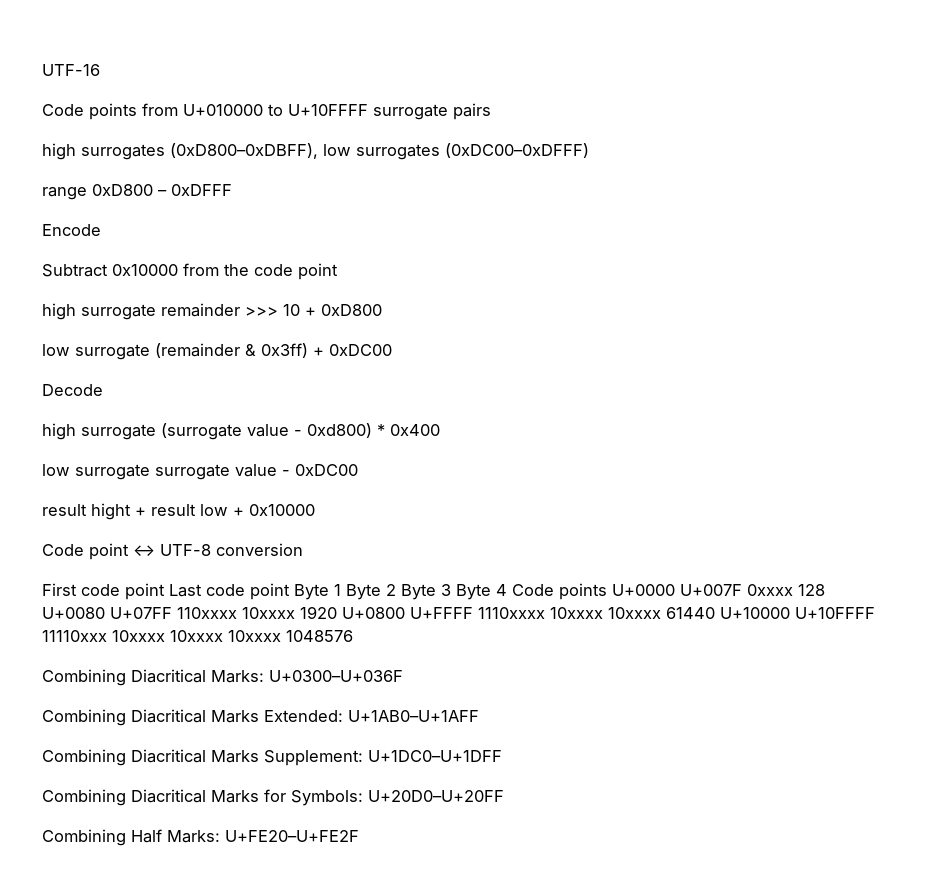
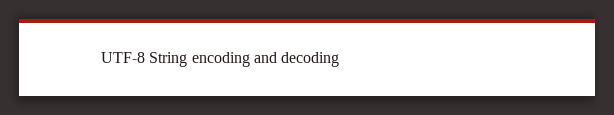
[42,64,100,76] [42,103,491,120] [42,143,589,160] [42,184,232,200] [42,224,101,236] [42,263,338,280] [42,303,382,320] [42,343,392,360] [42,384,103,396] [42,423,440,440] [42,464,358,480] [42,503,315,520] [42,543,303,560] [42,583,825,600] [42,606,875,619] [42,630,353,642] [42,669,403,686] [42,709,479,726] [42,749,502,766] [42,789,504,806] [42,829,359,846] UTF-16 // Code points from U+010000 to U+10FFFF surrogate pairs // high surrogates (0xD800–0xDBFF), low surrogates (0xDC00–0xDFFF) // range 0xD800 – 0xDFFF // Encode // Subtract 0x10000 from the code point // high surrogate remainder >>> 10 + 0xD800 // low surrogate (remainder & 0x3ff) + 0xDC00 // Decode // high surrogate (surrogate value - 0xd800) * 0x400 // low surrogate surrogate value - 0xDC00 // result hight + result low + 0x10000 // Code point ↔ UTF-8 conversion // First code point Last code point Byte 1 Byte 2 Byte 3 Byte 4 Code points U+0000 U+007F 0xxxx 128 U+0080 U+07FF 110xxxx 10xxxx 1920 U+0800 U+FFFF 1110xxxx 10xxxx 10xxxx 61440 U+10000 U+10FFFF 11110xxx 10xxxx 10xxxx 10xxxx 1048576 // Combining Diacritical Marks: U+0300–U+036F // Combining Diacritical Marks Extended: U+1AB0–U+1AFF // Combining Diacritical Marks Supplement: U+1DC0–U+1DFF // Combining Diacritical Marks for Symbols: U+20D0–U+20FF // Combining Half Marks: U+FE20–U+FE2F -> [101,52,340,67] UTF-8 String encoding and decoding

